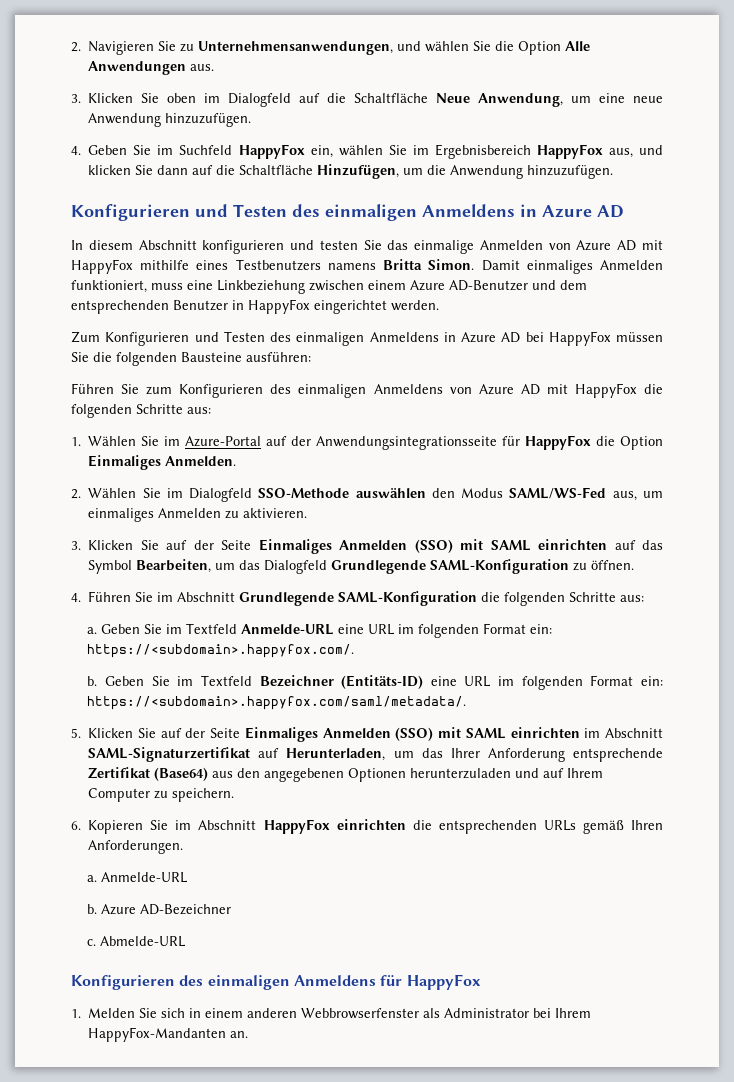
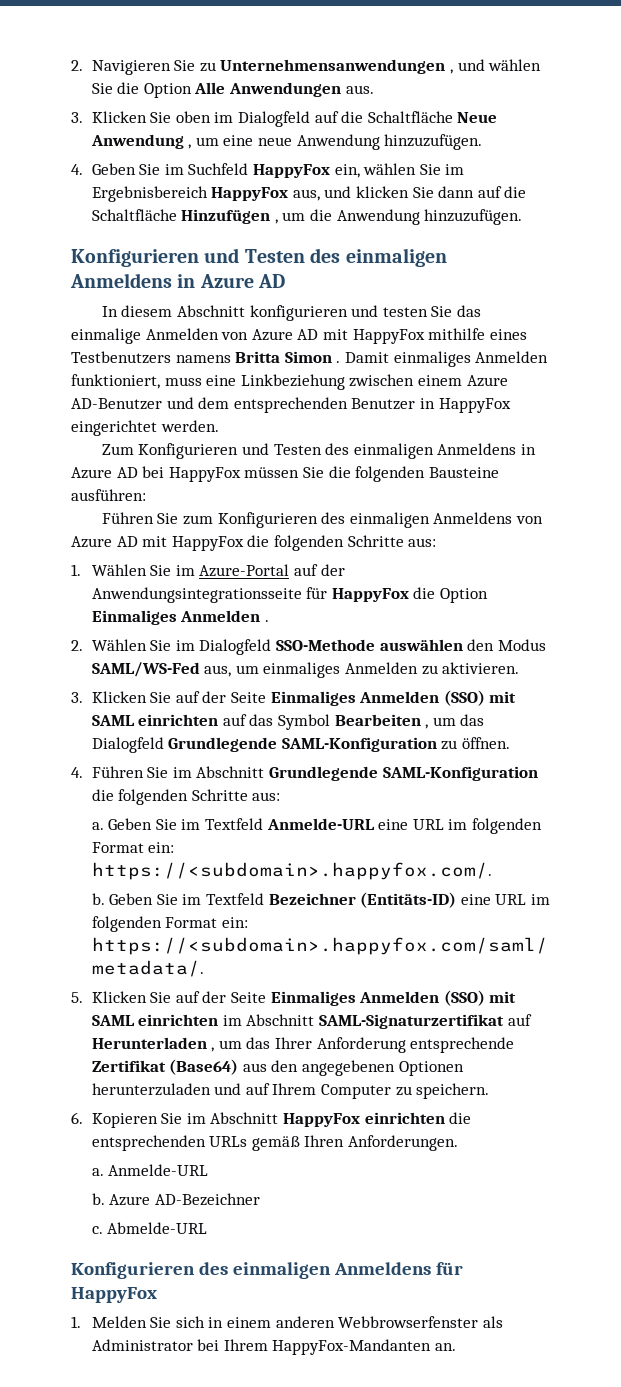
[198,41,394,55] Unternehmensanwendungen, -> [220,59,453,74] Unternehmensanwendungen ,
[478,93,564,107] Anwendung, -> [90,134,192,149] Anwendung ,
[317,164,400,179] Hinzufügen, -> [181,209,278,224] Hinzufügen ,
[428,259,475,270] Simon. -> [284,351,341,363] Simon .
[165,456,237,466] Anmelden. -> [180,610,269,622] Anmelden .
[136,559,212,573] Bearbeiten, -> [334,714,429,729] Bearbeiten ,
[286,748,386,761] Herunterladen, -> [91,1037,215,1052] Herunterladen ,

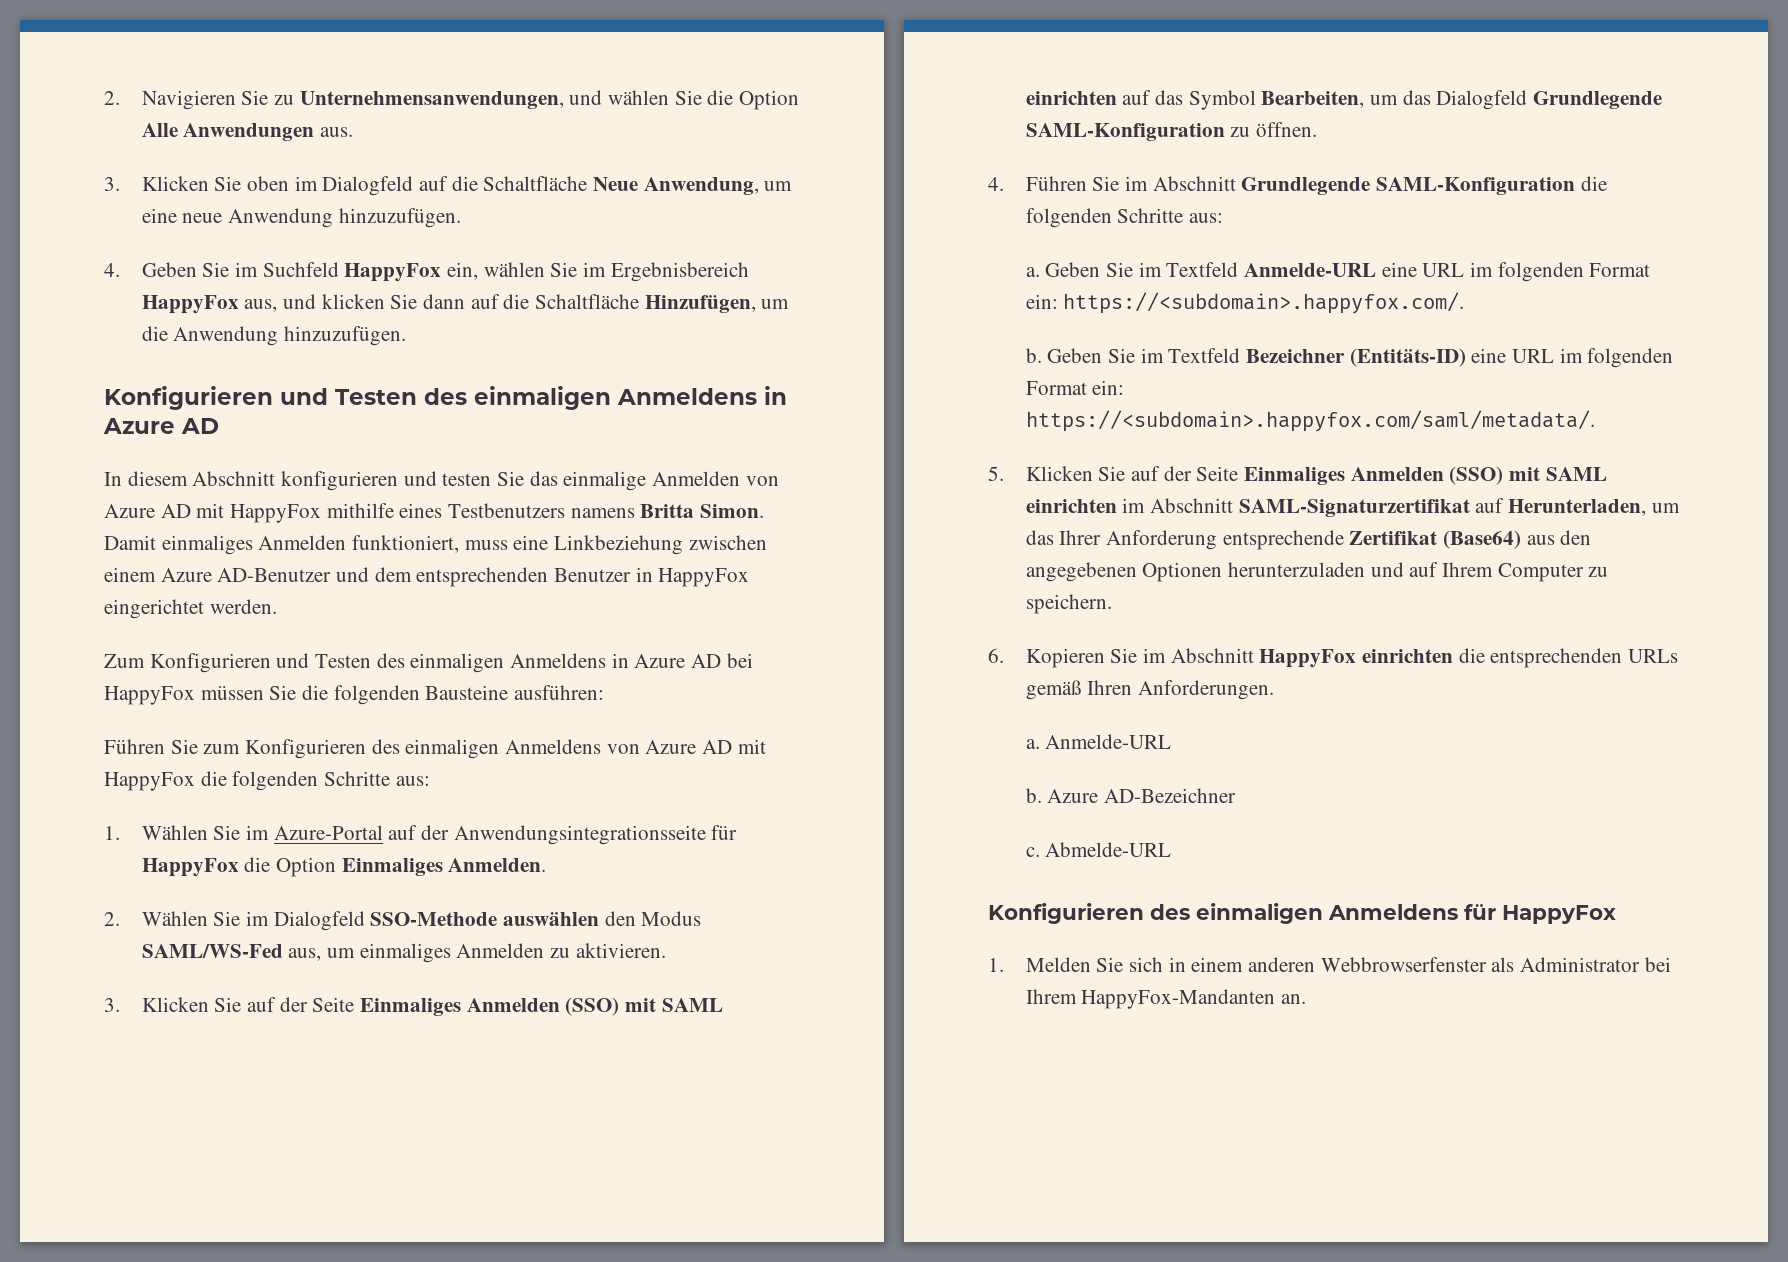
[220,59,453,74] Unternehmensanwendungen , -> [299,91,564,109] Unternehmensanwendungen,
[90,134,192,149] Anwendung , -> [643,177,759,195] Anwendung,
[181,209,278,224] Hinzufügen , -> [644,295,756,313] Hinzufügen,
[284,351,341,363] Simon . -> [700,504,765,518] Simon.
[180,610,269,622] Anmelden . -> [448,858,547,872] Anmelden.
[334,714,429,729] Bearbeiten , -> [1261,91,1365,108] Bearbeiten,
[91,1037,215,1052] Herunterladen , -> [1507,499,1646,516] Herunterladen,

